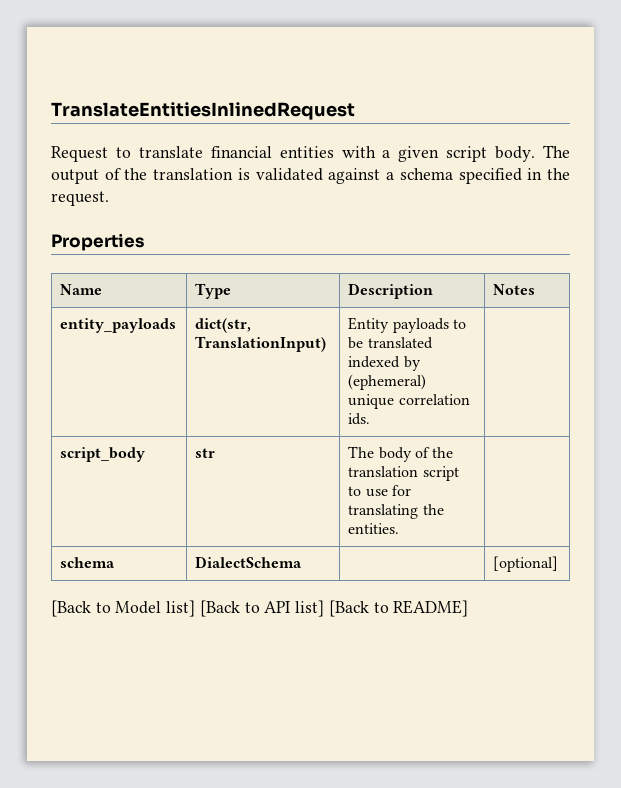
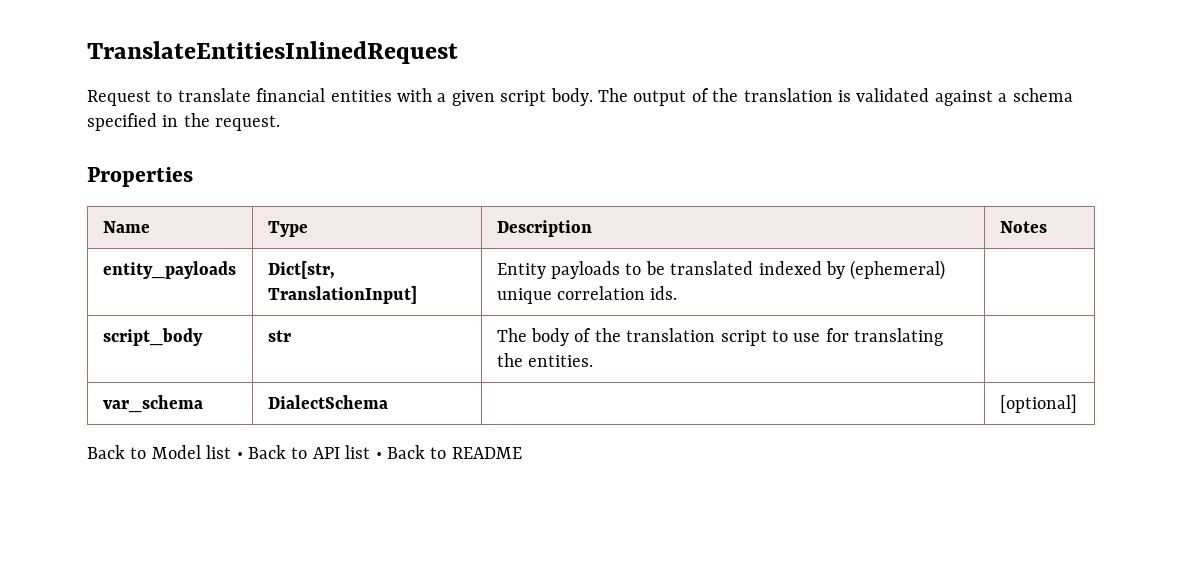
[195,318,252,333] [195,336,327,352] dict(str, TranslationInput) -> [267,261,335,279] [267,286,417,304] Dict[str, TranslationInput]
[60,557,116,568] schema -> [102,395,203,413] var_schema
[51,600,91,617] [Back -> [87,445,125,459] Back
[166,600,469,617] list] [Back to API list] [Back to README] -> [206,445,522,459] list • Back to API list • Back to README

